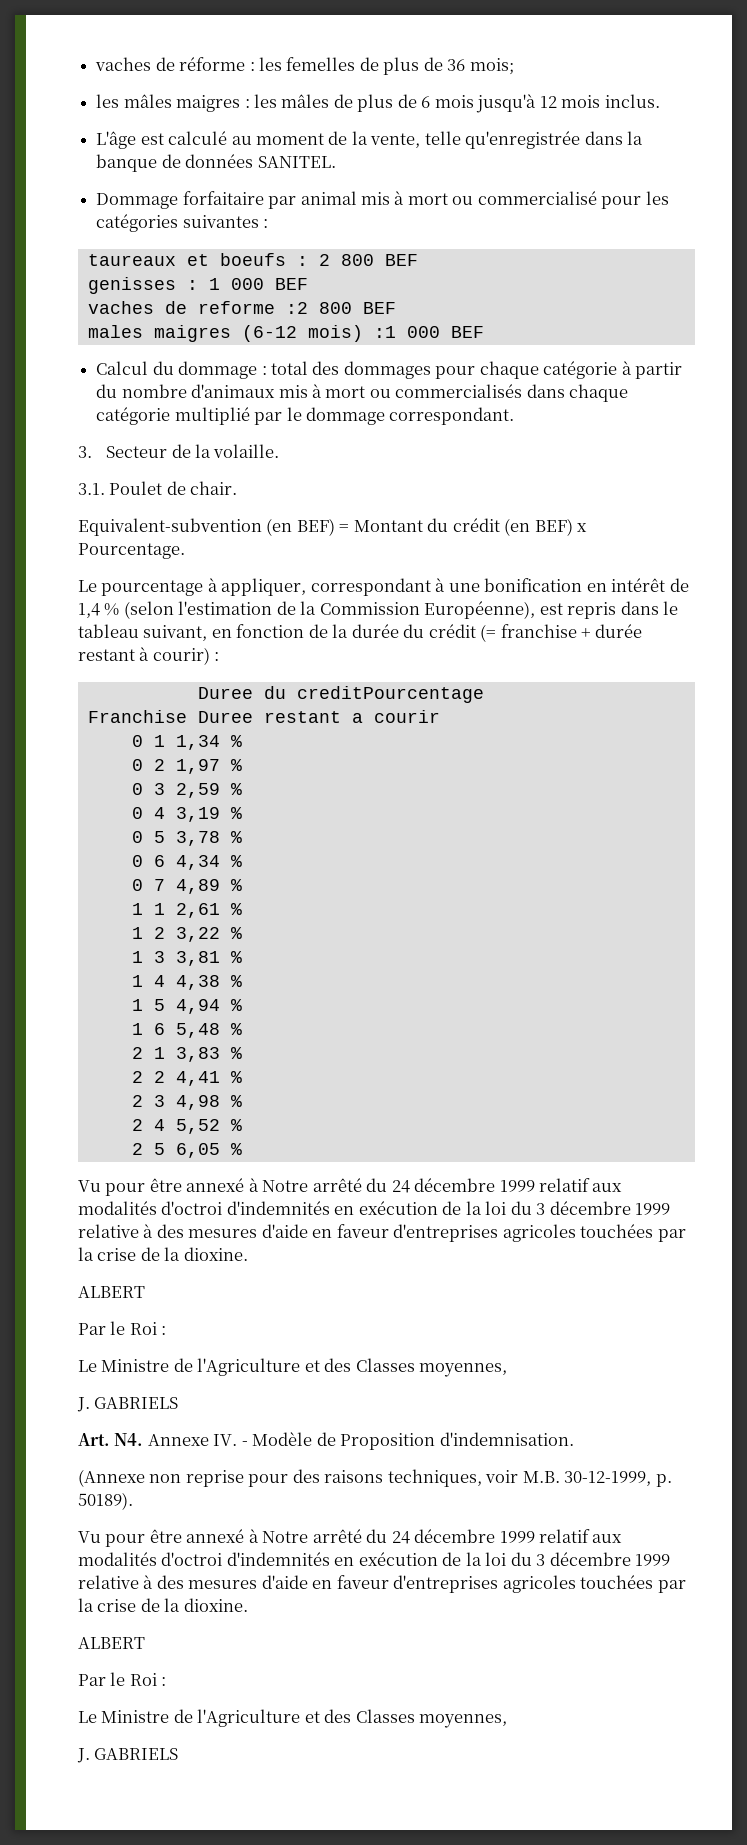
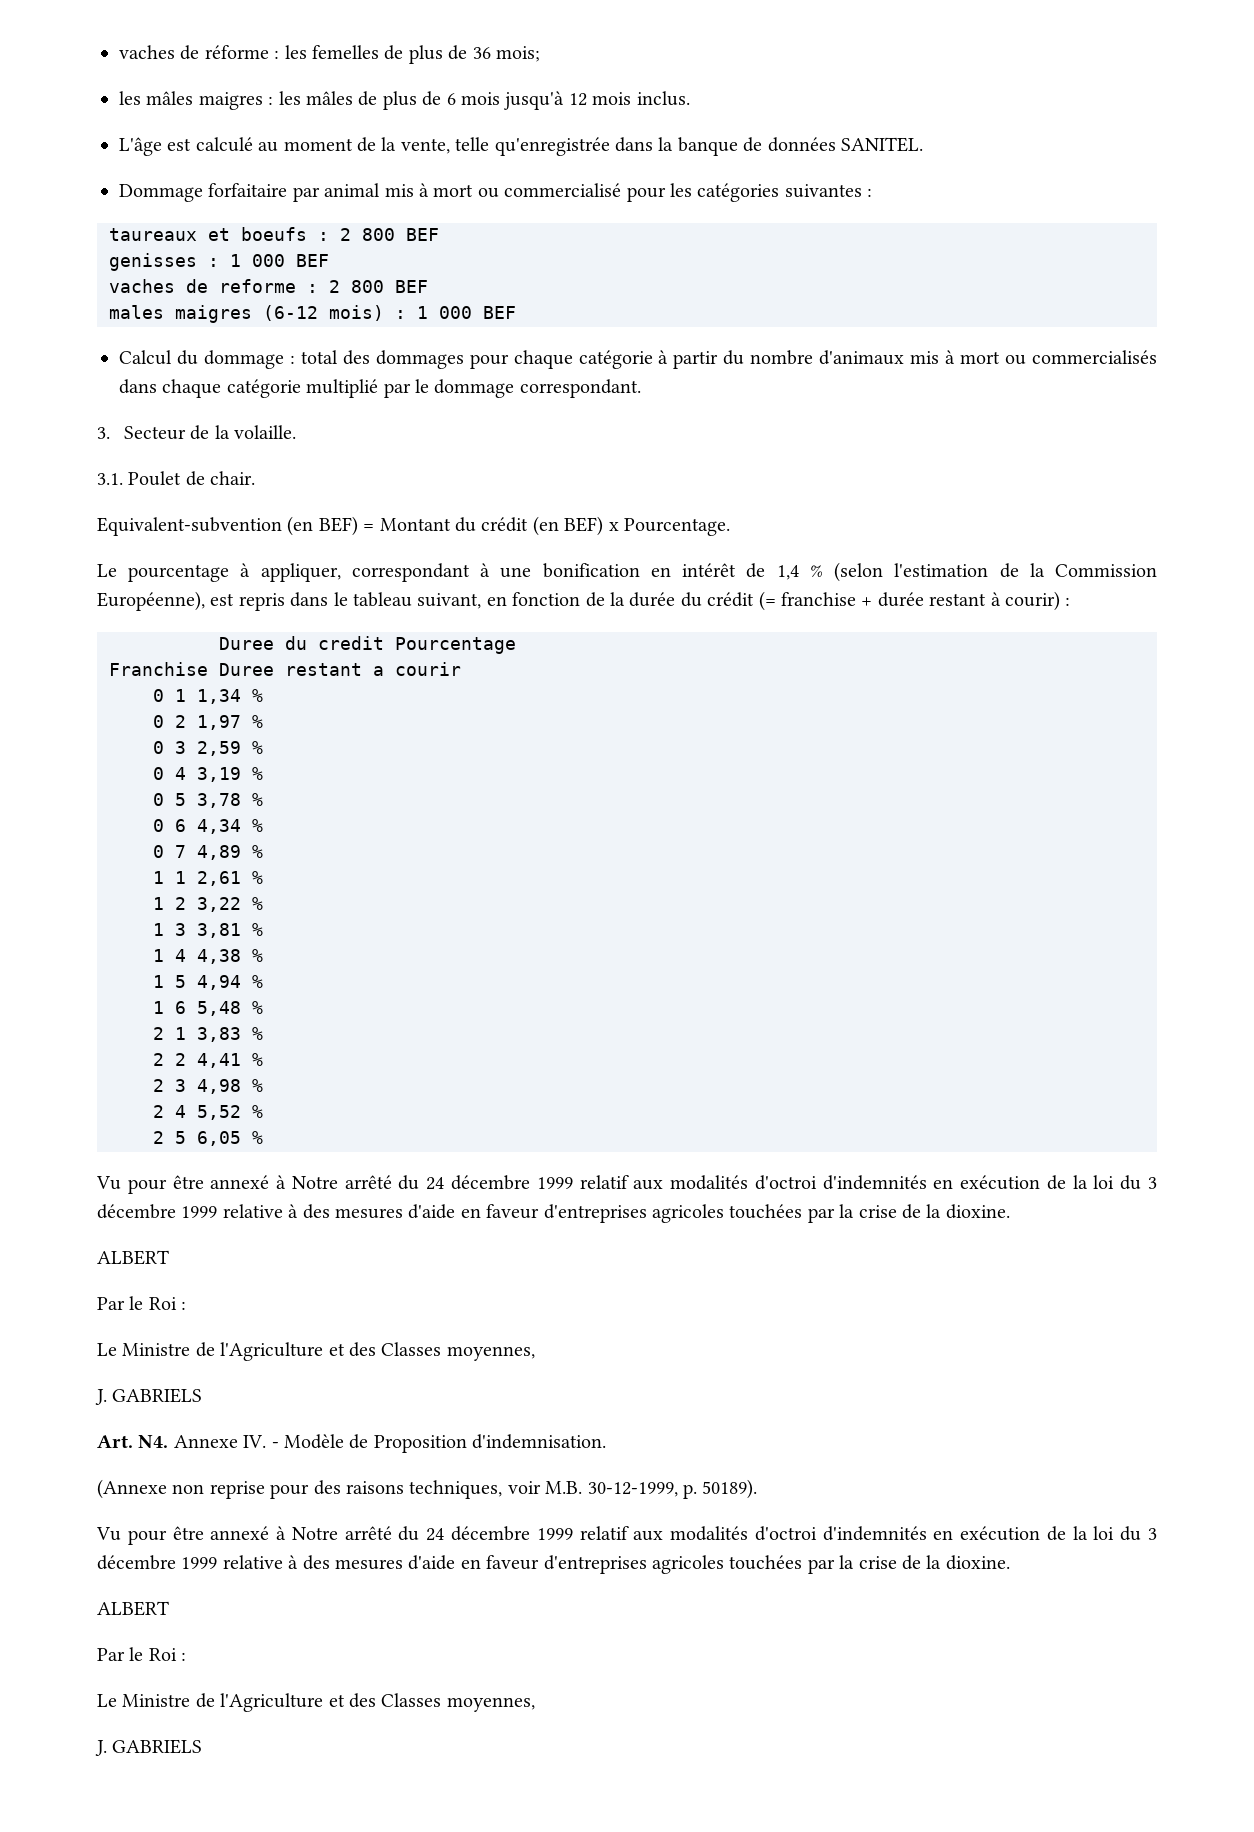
[285,302,308,314] :2 -> [307,280,340,293] : 2
[373,326,396,338] :1 -> [395,306,428,319] : 1
[296,686,484,703] creditPourcentage -> [318,636,516,654] credit Pourcentage

